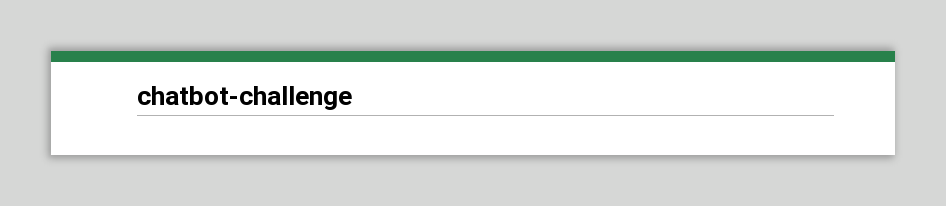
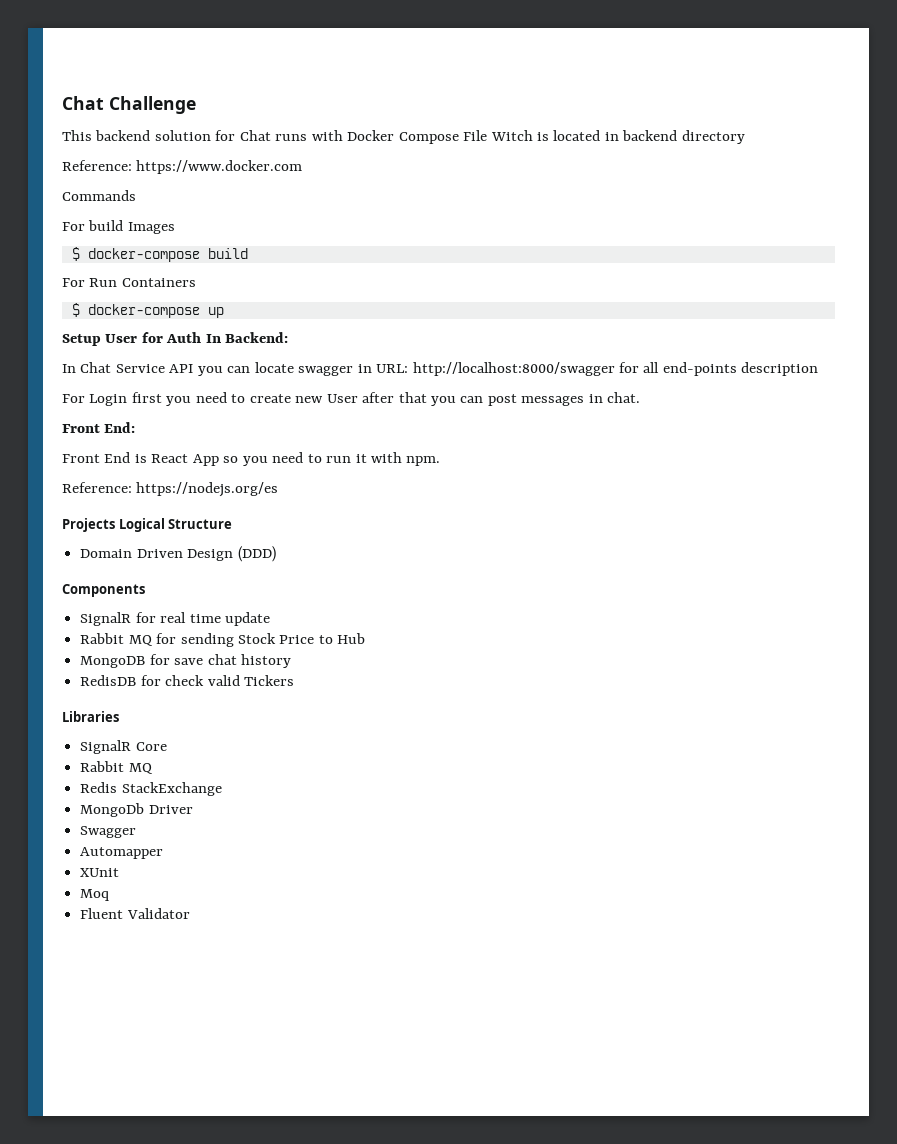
[137,86,352,110] chatbot-challenge -> [62,96,196,114] [62,130,745,144] [62,160,303,174] [62,190,136,201] [62,220,175,234] [71,247,248,262] [62,278,196,287] [71,303,224,318] [62,332,289,346] [62,362,819,376] [62,392,641,406] [62,422,136,433] [62,452,441,466] [62,482,279,497] [62,518,233,532] [80,546,276,562] [62,584,145,597] [80,612,270,626] [80,633,366,647] [80,654,291,668] [80,675,294,686] [62,711,119,722] [80,740,167,754] [80,761,153,774] [80,782,222,796] [80,803,193,817] [80,826,137,838] [80,847,164,859] [80,868,120,877] [80,889,110,901] [80,908,190,919] Chat Challenge // This backend solution for Chat runs with Docker Compose File Witch is located in backend directory // Reference: https://www.docker.com // Commands // For build Images // $ docker-compose build // For Run Containers // $ docker-compose up // Setup User for Auth In Backend: // In Chat Service API you can locate swagger in URL: http://localhost:8000/swagger for all end-points description // For Login first you need to create new User after that you can post messages in chat. // Front End: // Front End is React App so you need to run it with npm. // Reference: https://nodejs.org/es // Projects Logical Structure // Domain Driven Design (DDD) // Components // SignalR for real time update // Rabbit MQ for sending Stock Price to Hub // MongoDB for save chat history // RedisDB for check valid Tickers // Libraries // SignalR Core // Rabbit MQ // Redis StackExchange // MongoDb Driver // Swagger // Automapper // XUnit // Moq // Fluent Validator

